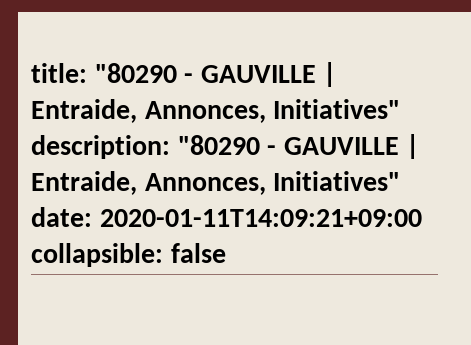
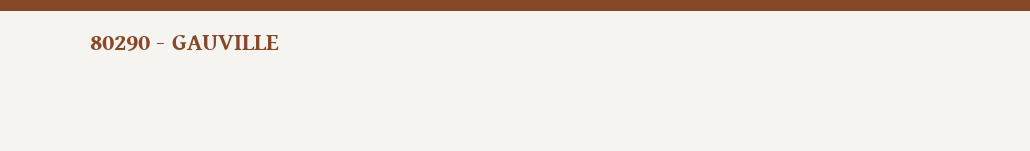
[31,62,337,87] [31,99,401,123] [31,134,420,159] [31,171,401,195] [31,207,422,227] [31,243,226,267] title: "80290 - GAUVILLE | Entraide, Annonces, Initiatives" description: "80290 - GAUVILLE | Entraide, Annonces, Initiatives" date: 2020-01-11T14:09:21+09:00 collapsible: false -> [90,35,279,51] 80290 - GAUVILLE

